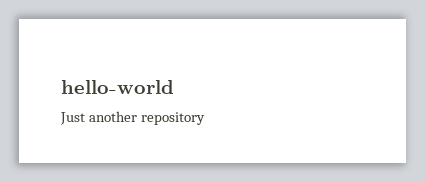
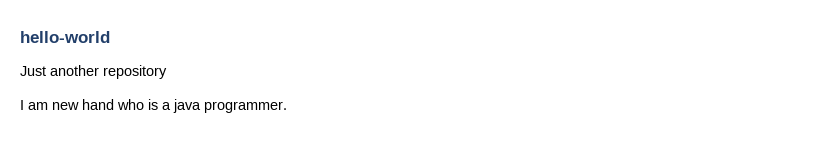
(205, 118) none -> [20,99,287,113] // I am new hand who is a java programmer.

